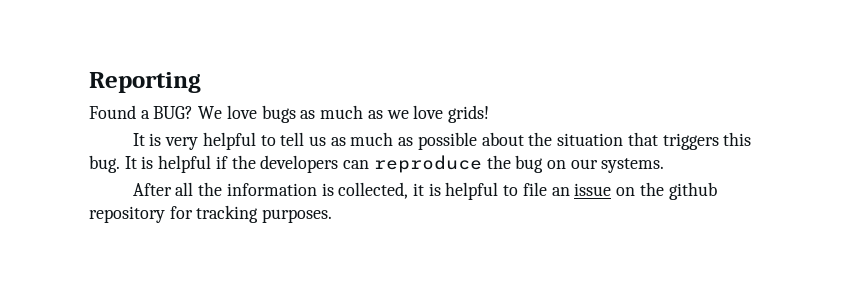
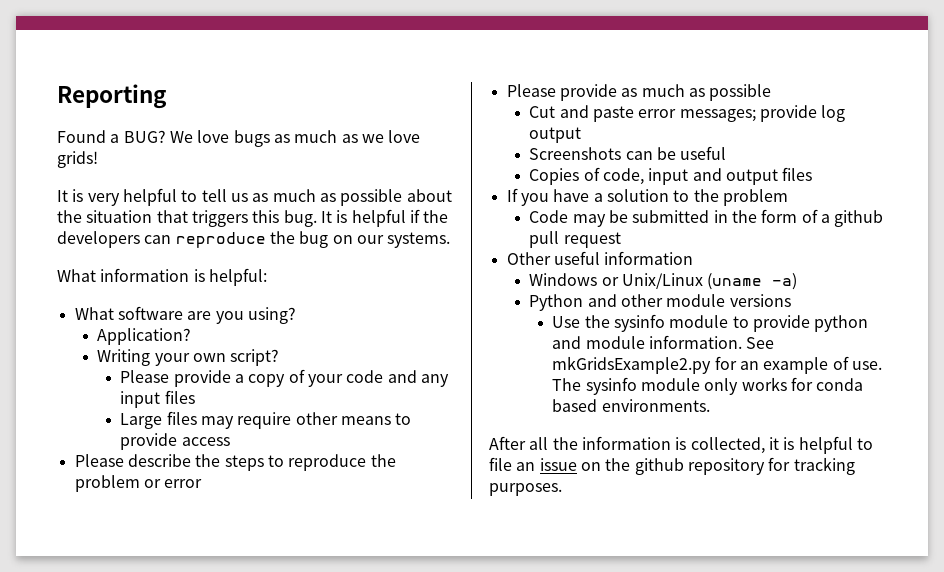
(665, 165) none -> [57,268,267,286] [74,306,296,324] [97,328,192,345] [97,349,280,366] [120,369,449,387] [120,390,195,408] [120,411,412,429] [120,433,230,450] [74,454,396,471] [74,475,203,492] [506,84,772,101] [529,105,846,122] [529,127,582,143] [529,146,727,160] [529,167,813,185] [506,188,788,206] [529,209,884,227] [529,231,621,248] [506,251,694,265] [529,273,798,290] [529,294,791,311] [552,314,869,332] [552,335,775,349] [552,356,882,374] [552,377,864,395] [552,399,710,412] // What information is helpful: // What software are you using? // Application? // Writing your own script? // Please provide a copy of your code and any input files // Large files may require other means to provide access // Please describe the steps to reproduce the problem or error // Please provide as much as possible // Cut and paste error messages; provide log output // Screenshots can be useful // Copies of code, input and output files // If you have a solution to the problem // Code may be submitted in the form of a github pull request // Other useful information // Windows or Unix/Linux (uname -a) // Python and other module versions // Use the sysinfo module to provide python and module information. See mkGridsExample2.py for an example of use. The sysinfo module only works for conda based environments.

